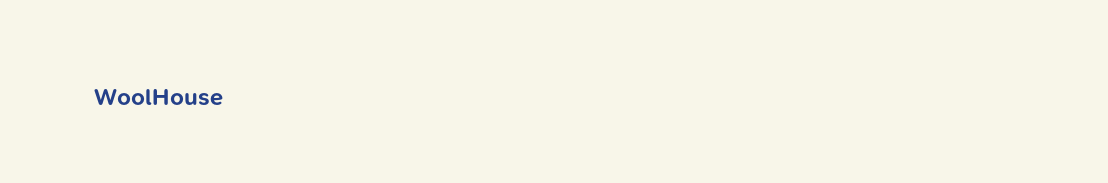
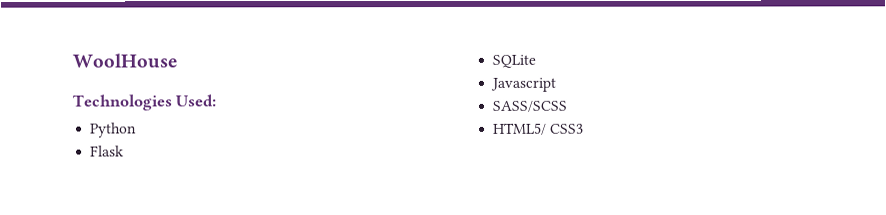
(223, 97) none -> [72,94,217,111] [90,122,138,138] [90,145,125,157] [492,54,537,68] [490,77,557,92] [492,100,569,112] [493,122,585,135] // Technologies Used: // Python // Flask // SQLite // Javascript // SASS/SCSS // HTML5/ CSS3

